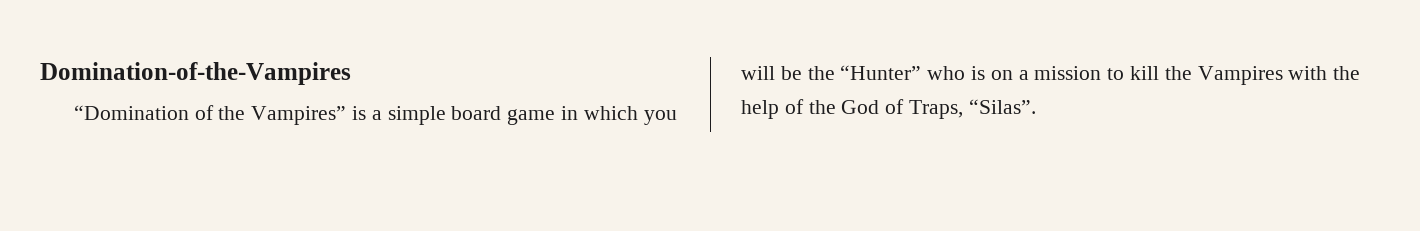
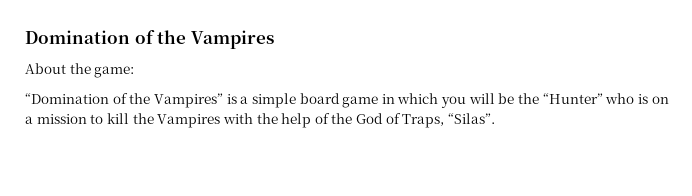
[40,62,351,85] Domination-of-the-Vampires -> [25,30,274,49] [25,63,135,78] Domination of the Vampires // About the game:

